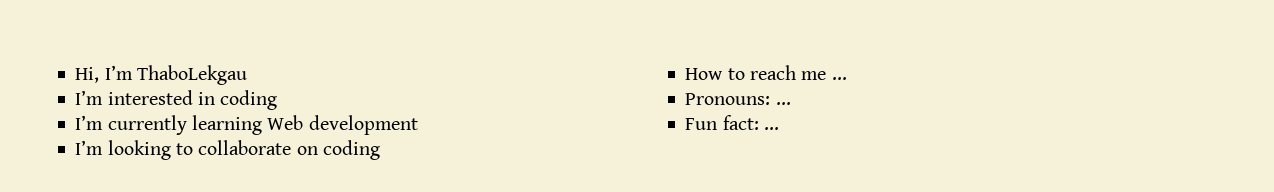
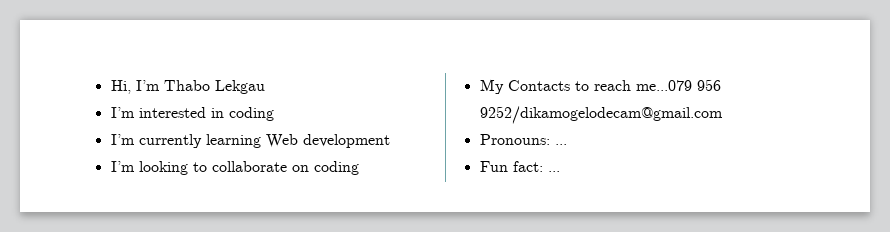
[136,65,247,85] ThaboLekgau -> [163,80,265,94] Thabo Lekgau
[685,65,847,80] How to reach me ... -> [479,79,721,94] [479,106,723,124] My Contacts to reach me...079 956 9252/dikamogelodecam@gmail.com

